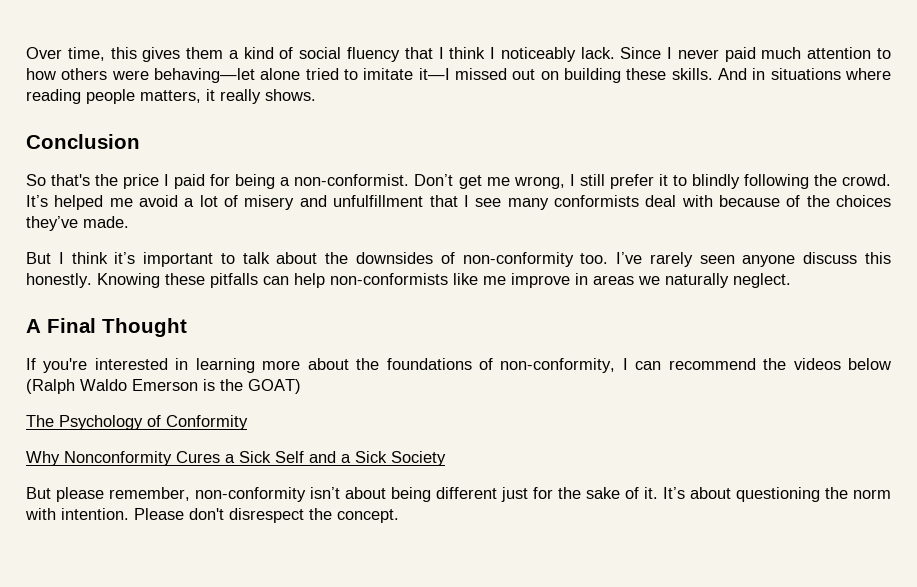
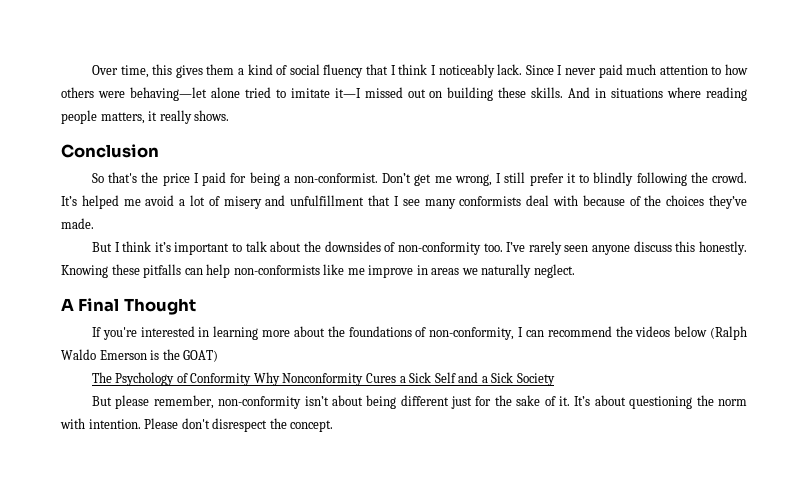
(248, 422) // -> (252, 379) none

